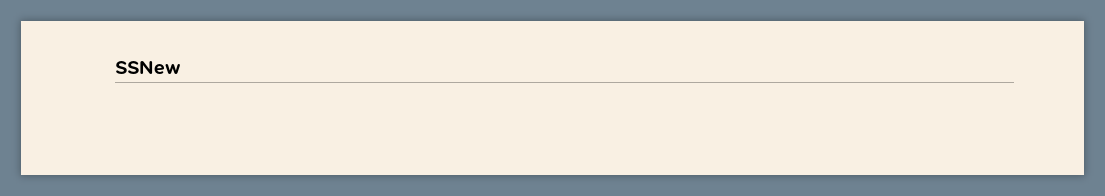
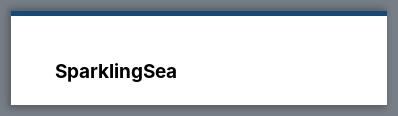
[115,60,181,75] SSNew -> [55,63,177,83] SparklingSea

